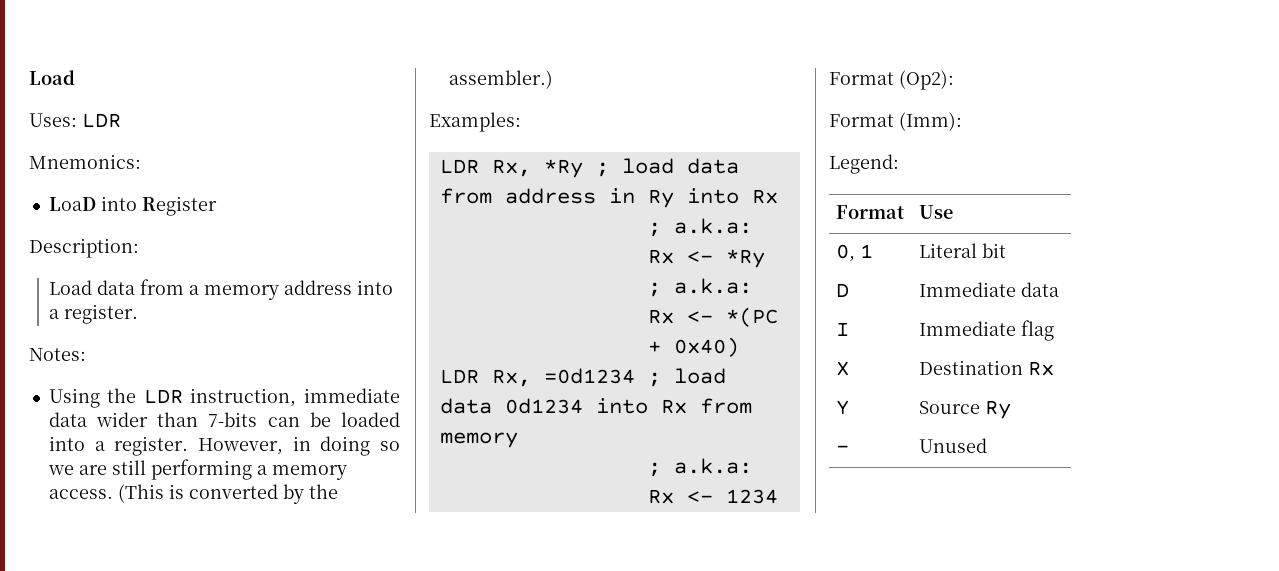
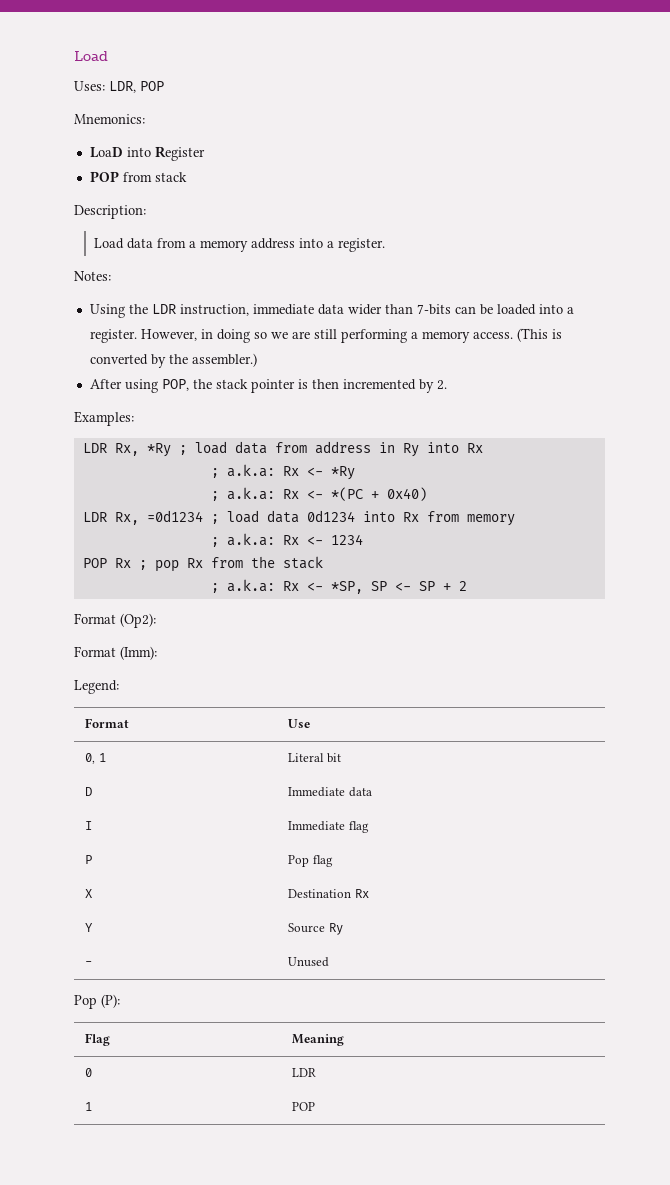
[82,113,121,128] LDR -> [109,81,164,93] LDR, POP
(217, 206) none -> [89,171,187,182] // POP from stack
(553, 79) none -> [89,379,447,393] // After using POP, the stack pointer is then incremented by 2.
(778, 496) none -> [82,556,323,572] [210,579,467,594] // POP Rx ; pop Rx from the stack // ; a.k.a: Rx <- *SP, SP <- SP + 2
(1055, 330) none -> [85,855,93,864] [288,855,333,867] // P | Pop flag
(988, 445) none -> [74,994,120,1009] [85,1033,111,1046] [292,1034,345,1046] [85,1068,93,1077] [292,1068,317,1077] [85,1102,93,1111] [292,1102,316,1111] // Pop (P): // Flag | Meaning // 0 | LDR // 1 | POP

